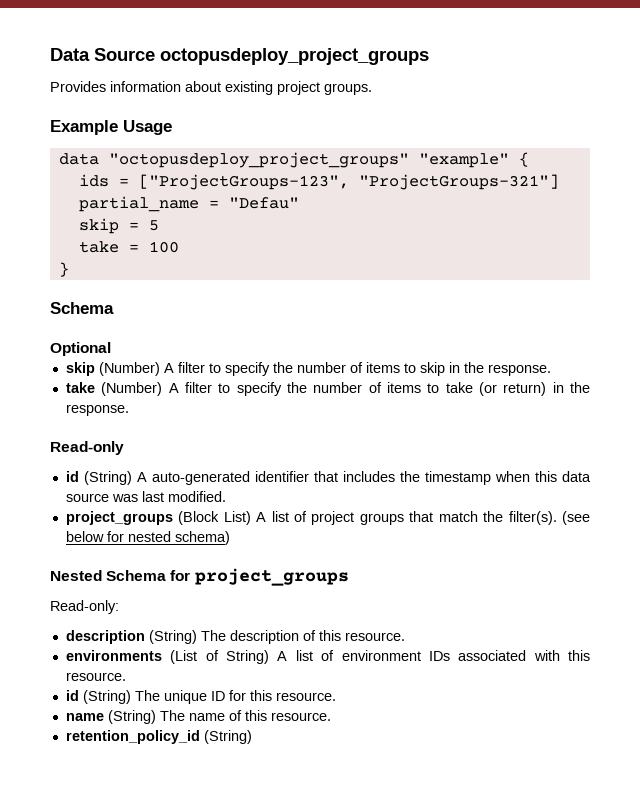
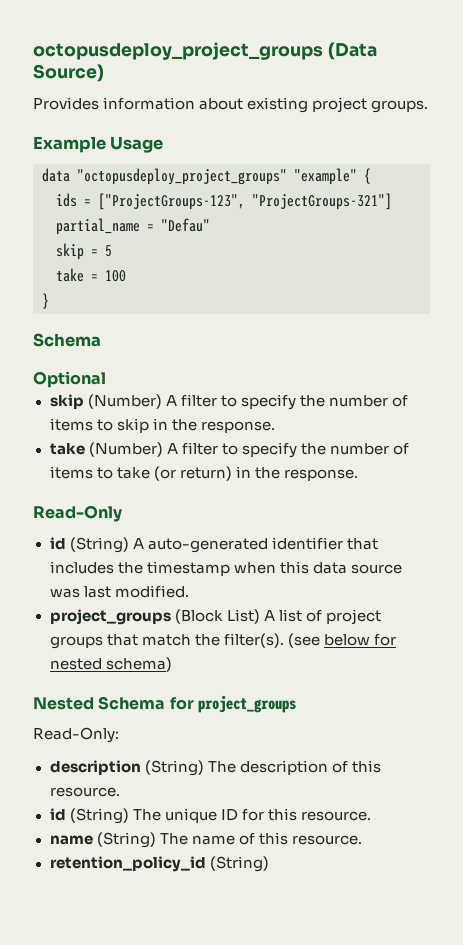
[50,48,155,61] Data Source -> (33, 51) none
(429, 56) none -> [327,42,377,60] [33,64,104,82] (Data Source)
[50,441,124,455] Read-only -> [33,505,122,522] Read-Only
[50,600,119,614] Read-only: -> [33,727,119,743] Read-Only:
[65,650,590,664] [65,672,126,681] // environments (List of String) A list of environment IDs associated with this resource. -> (120, 792) none

